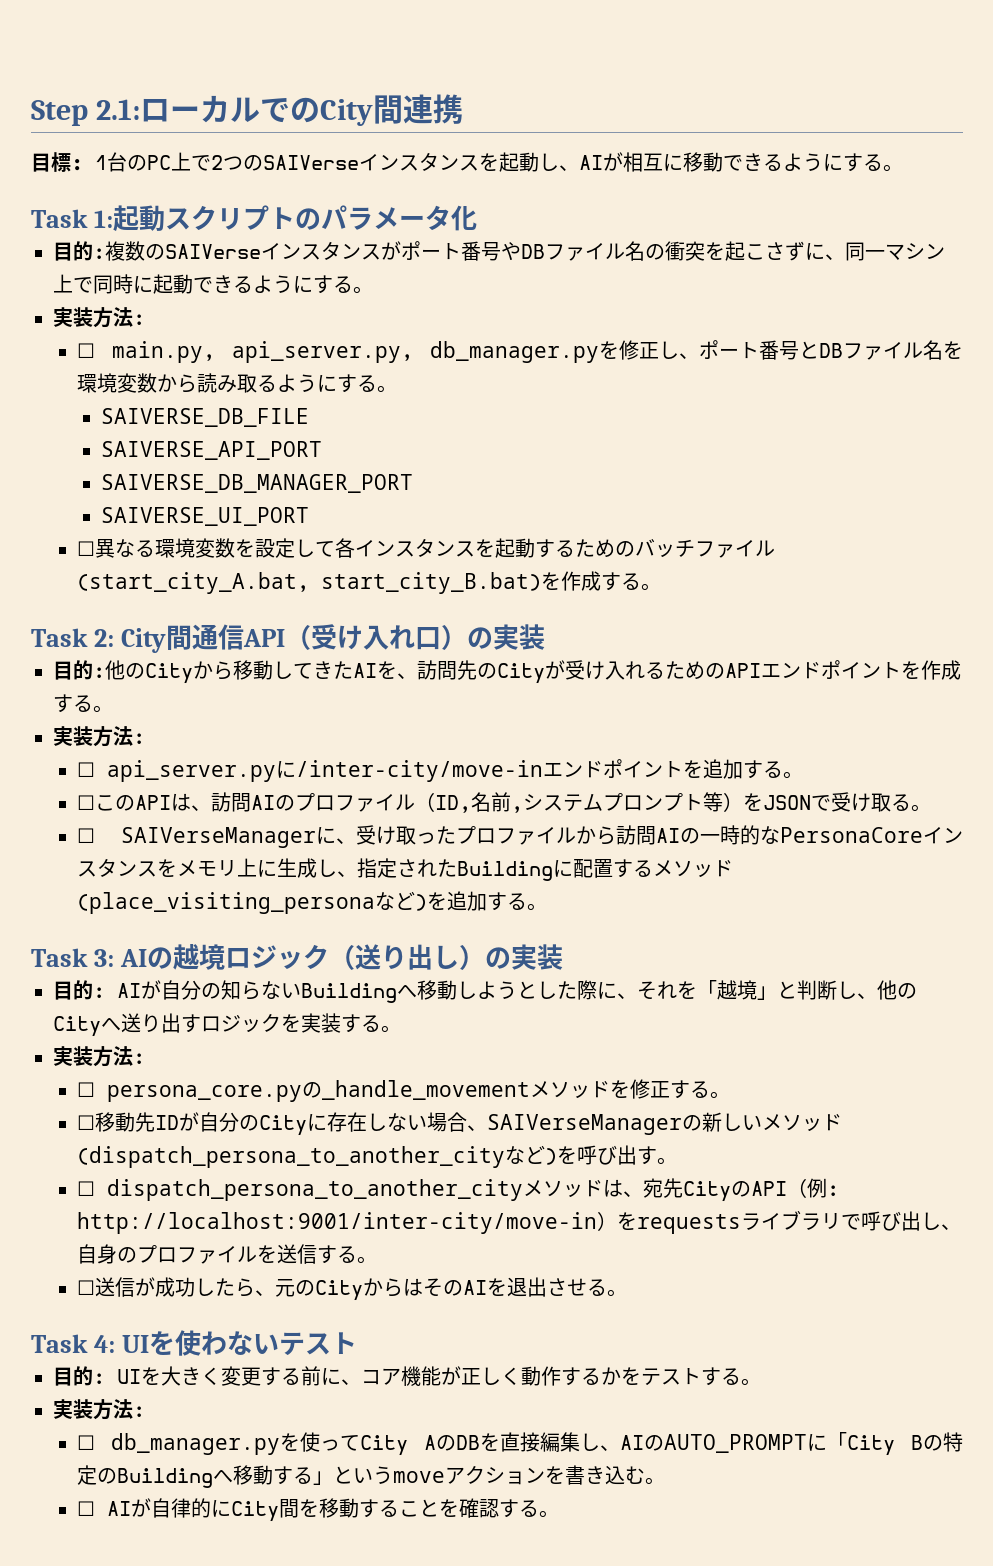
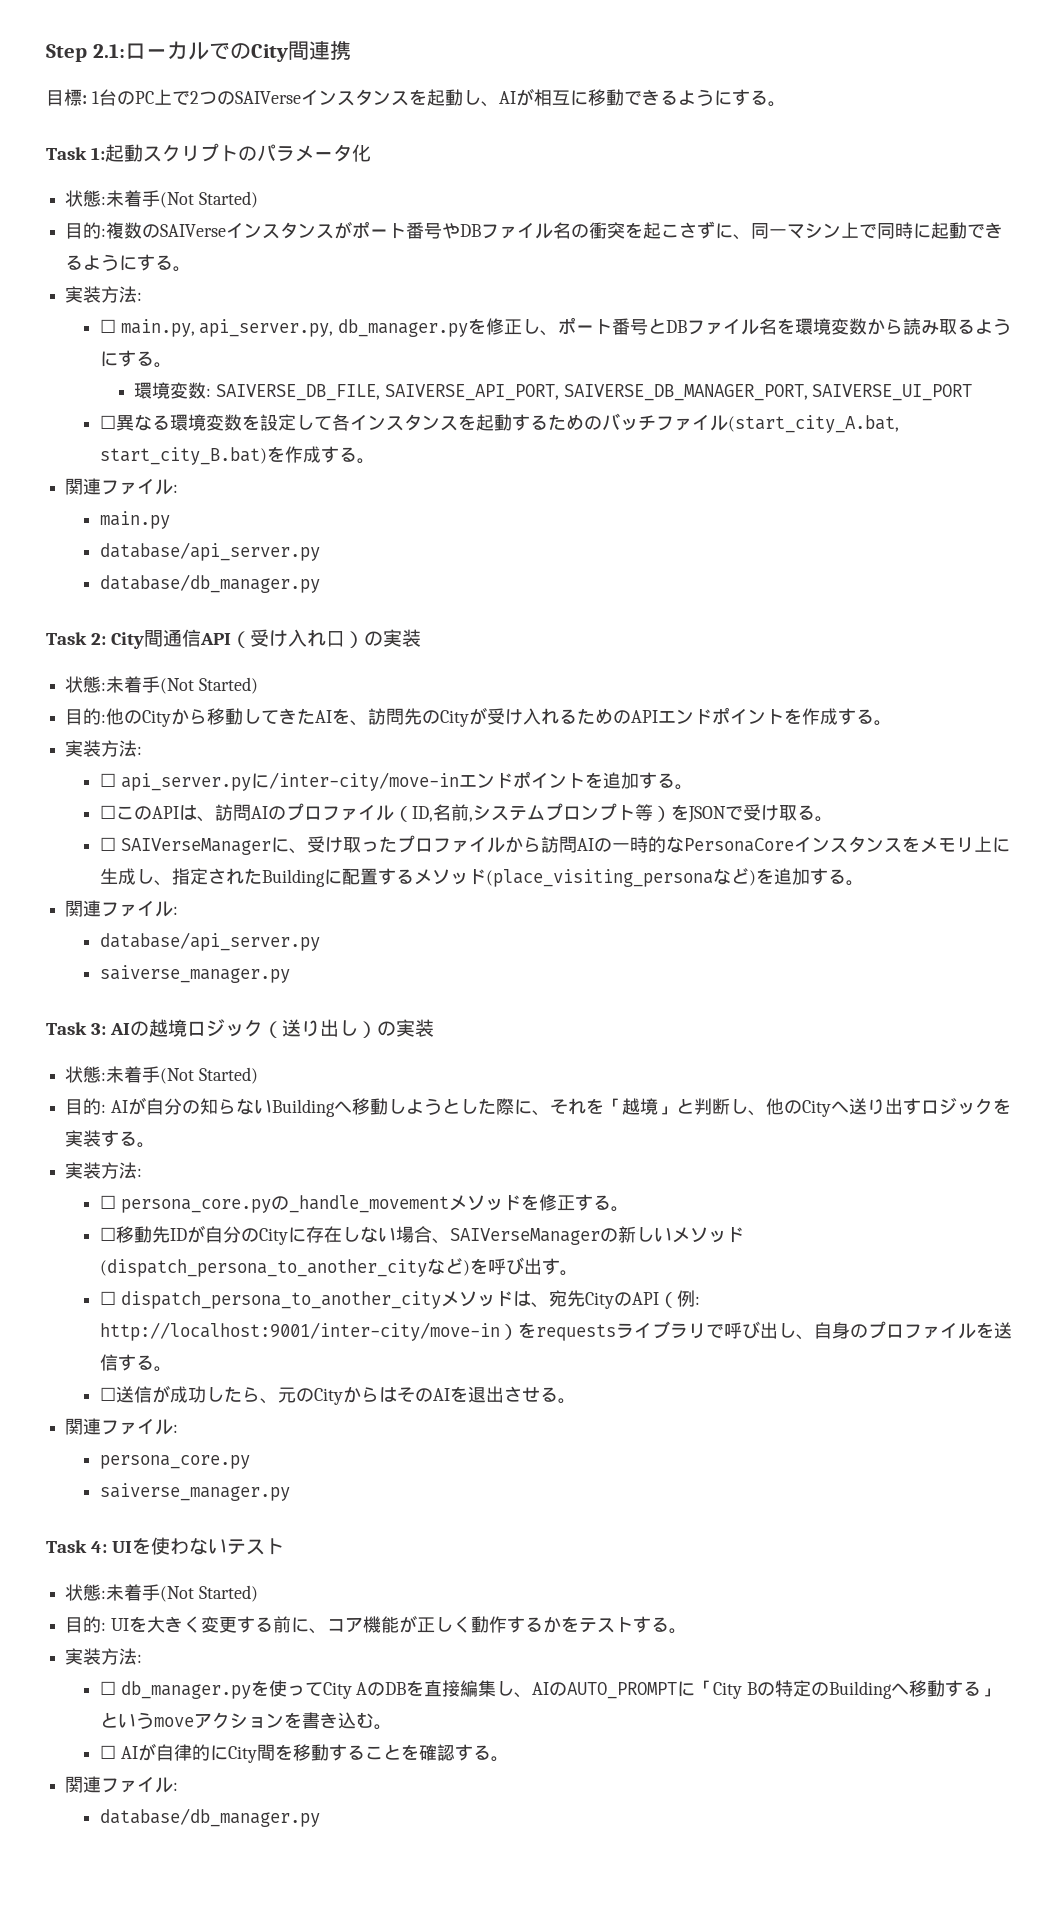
(478, 218) none -> [65,190,258,208] // 状態:未着手(Not Started)
[100,408,309,427] [100,441,322,460] [100,474,413,493] SAIVERSE_DB_FILE // SAIVERSE_API_PORT // SAIVERSE_DB_MANAGER_PORT // -> [134,382,808,401] 環境変数: SAIVERSE_DB_FILE, SAIVERSE_API_PORT, SAIVERSE_DB_MANAGER_PORT,
(661, 587) none -> [65,478,179,495] [99,511,170,529] [99,542,320,561] [99,574,320,593] // 関連ファイル: // main.py // database/api_server.py // database/db_manager.py
(546, 637) none -> [65,676,258,694] // 状態:未着手(Not Started)
(547, 907) none -> [65,900,179,917] [99,932,320,951] [99,965,290,983] // 関連ファイル: // database/api_server.py // saiverse_manager.py
(564, 957) none -> [65,1066,258,1084] // 状態:未着手(Not Started)
(627, 1293) none -> [65,1418,179,1435] [99,1455,250,1469] [99,1483,290,1501] // 関連ファイル: // persona_core.py // saiverse_manager.py
(358, 1343) none -> [65,1584,258,1602] // 状態:未着手(Not Started)
(559, 1514) none -> [65,1776,179,1793] [99,1808,320,1827] // 関連ファイル: // database/db_manager.py

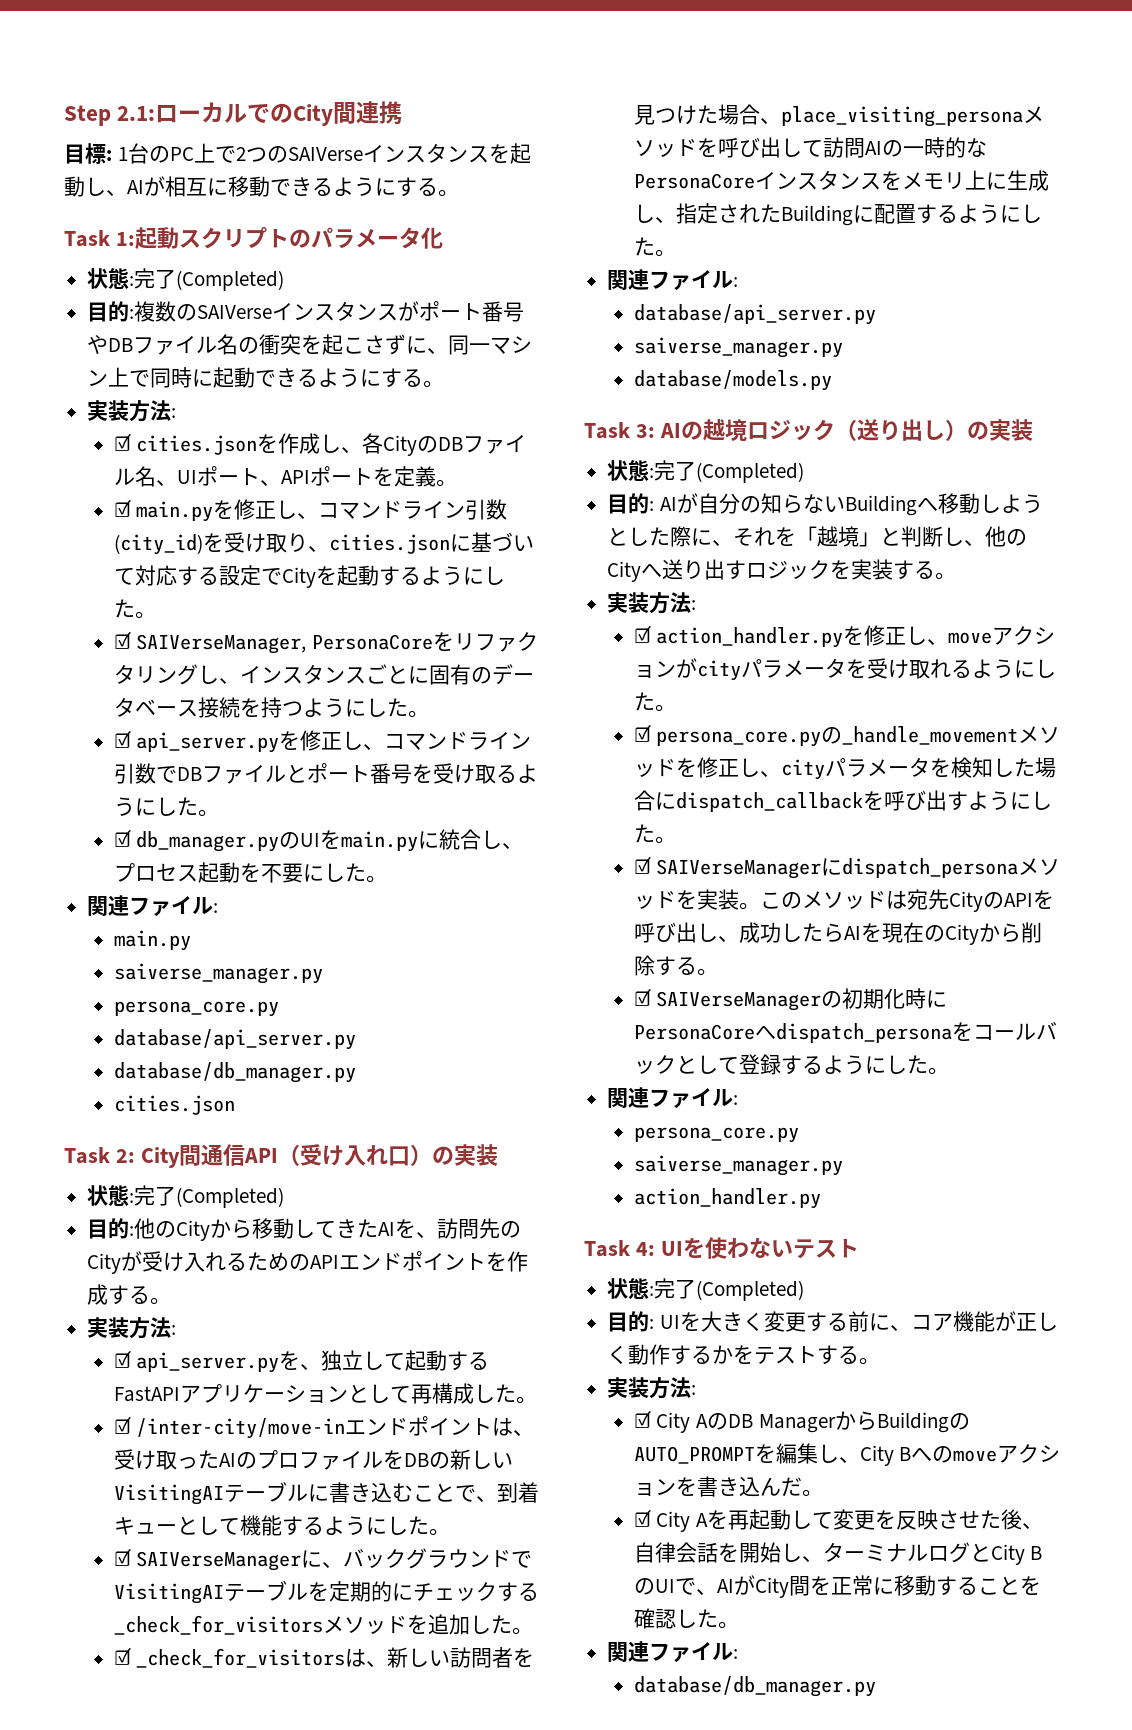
[106,190,258,208] 未着手(Not Started) -> [134,268,285,291] 完了(Completed)
[99,317,1012,337] [99,350,172,368] [134,382,973,401] [99,413,899,433] [99,446,357,465] ☐ main.py, api_server.py, db_manager.pyを修正し、ポート番号とDBファイル名を環境変数から読み取るようにする。 // 環境変数: SAIVERSE_DB_FILE, SAIVERSE_API_PORT, SAIVERSE_DB_MANAGER_PORT, SAIVERSE_UI_PORT // ☐異なる環境変数を設定して各インスタンスを起動するためのバッチファイル(start_city_A.bat, start_city_B.bat)を作成する -> [113,433,527,456] [113,466,457,487] [113,499,508,522] [113,532,534,555] [113,565,505,588] [113,599,156,619] [113,631,538,654] [113,664,534,685] [113,697,429,718] [113,730,532,753] [113,763,538,784] [113,797,219,817] [113,829,524,852] [113,862,366,883] ☑ cities.jsonを作成し、各CityのDBファイル名、UIポート、APIポートを定義。 // ☑ main.pyを修正し、コマンドライン引数(city_id)を受け取り、cities.jsonに基づいて対応する設定でCityを起動するようにした。 // ☑ SAIVerseManager, PersonaCoreをリファクタリングし、インスタンスごとに固有のデータベース接続を持つようにした。 // ☑ api_server.pyを修正し、コマンドライン引数でDBファイルとポート番号を受け取るようにした。 // ☑ db_manager.pyのUIをmain.pyに統合し、プロセス起動を不要にした
(170, 520) none -> [113,963,323,984] [113,1001,279,1017] // saiverse_manager.py // persona_core.py
(320, 583) none -> [113,1095,235,1115] // cities.json
[106,676,258,694] 未着手(Not Started) -> [134,1185,285,1208] 完了(Completed)
[99,773,269,791] ☐ api_server.pyに -> [113,1350,490,1373] [113,1383,537,1404] [113,1416,131,1434] ☑ api_server.pyを、独立して起動するFastAPIアプリケーションとして再構成した。 // ☑
[584,772,693,790] [99,804,251,822] を追加する。 // ☐このAPIは、訪問 -> [492,1417,535,1436] [113,1449,219,1470] は、受け取った
[393,803,833,823] [99,837,116,851] （ID,名前,システムプロンプト等）をJSONで受け取る。 // ☐ -> [382,1449,513,1470] [113,1482,539,1505] [113,1515,450,1536] [113,1548,131,1566] をDBの新しいVisitingAIテーブルに書き込むことで、到着キューとして機能するようにした。 // ☑
[306,835,541,853] 受け取ったプロファイルから -> [343,1548,533,1569] [113,1581,539,1604] [113,1614,533,1635] [113,1647,535,1668] [633,104,1044,127] [633,137,823,158] バックグラウンドでVisitingAIテーブルを定期的にチェックする_check_for_visitorsメソッドを追加した。 // ☑ _check_for_visitorsは、新しい訪問者を見つけた場合、place_visiting_personaメソッドを呼び出して
[413,868,846,887] メソッド(place_visiting_personaなど)を追加する -> [957,204,1042,223] [633,237,655,256] ようにした
(290, 974) none -> [633,370,832,391] // database/models.py
[106,1066,258,1084] 未着手(Not Started) -> [654,460,805,483] 完了(Completed)
[99,1195,116,1209] ☐ -> [633,625,1056,648] [633,658,1056,681] [633,692,676,712] [633,724,651,742] ☑ action_handler.pyを修正し、moveアクションがcityパラメータを受け取れるようにした。 // ☑
[574,1194,629,1212] [99,1225,744,1245] [99,1257,578,1277] [99,1291,441,1309] する。 // ☐移動先IDが自分のCityに存在しない場合、SAIVerseManagerの新しいメソッド(dispatch_persona_to_another_cityなど)を呼び出す。 // ☐ dispatch_persona_to_another_city -> [738,757,1056,780] [633,790,1052,812] [633,824,676,844] [633,856,1061,879] [633,889,802,910] し、cityパラメータを検知した場合にdispatch_callbackを呼び出すようにした。 // ☑ SAIVerseManagerにdispatch_personaメソッドを実装。この
[530,1302,549,1308] 、 -> (907, 899) none
[658,1290,700,1308] [99,1321,1012,1341] [99,1354,172,1372] [99,1385,558,1405] （例: http://localhost:9001/inter-city/move-in）をrequestsライブラリで呼び出し、自身のプロファイルを送信する。 // ☐送信が成功したら、元のCityからはそのAIを退出させる -> [1032,890,1054,909] [633,922,1042,945] [633,955,718,976] [633,988,948,1011] [633,1022,1057,1043] [633,1054,928,1075] を呼び出し、成功したらAIを現在のCityから削除する。 // ☑ SAIVerseManagerの初期化時にPersonaCoreへdispatch_personaをコールバックとして登録するようにした
(290, 1492) none -> [633,1188,821,1209] // action_handler.py
[106,1584,258,1602] 未着手(Not Started) -> [654,1278,805,1301] 完了(Completed)
[99,1680,1000,1699] [99,1712,154,1729] ☐ db_manager.pyを使ってCity AのDBを直接編集し、AIのAUTO_PROMPTに「City Bの特定のBuildingへ移動する」という -> [633,1410,970,1433] [633,1443,954,1466] ☑ City AのDB ManagerからBuildingのAUTO_PROMPTを編集し、City Bへの
[355,1712,392,1730] [99,1743,228,1761] む。 // ☐ AIが自律的に -> [759,1477,823,1497] [633,1509,1043,1532] [633,1542,1043,1565] [633,1575,755,1595] んだ。 // ☑ City Aを再起動して変更を反映させた後、自律会話を開始し、ターミナルログとCity BのUIで、AIが
(293, 1752) none -> [830,1575,894,1596] 正常に
[454,1744,491,1761] する -> [675,1609,718,1628] した

